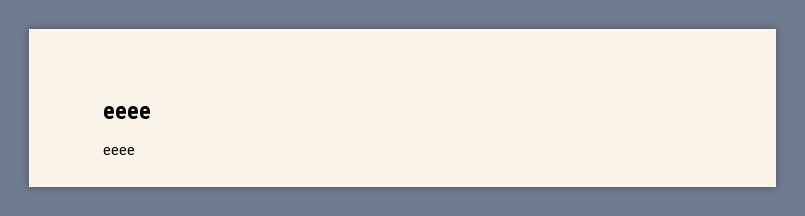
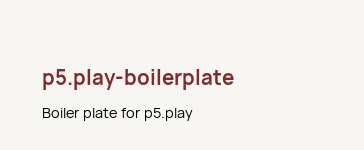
[103,106,151,119] [103,147,135,155] eeee // eeee -> [42,69,234,90] [42,108,193,121] p5.play-boilerplate // Boiler plate for p5.play

